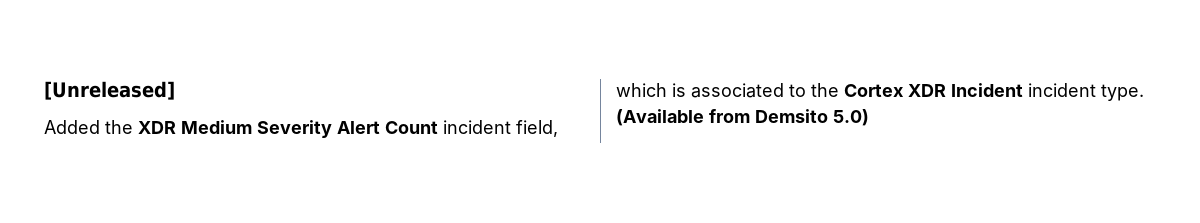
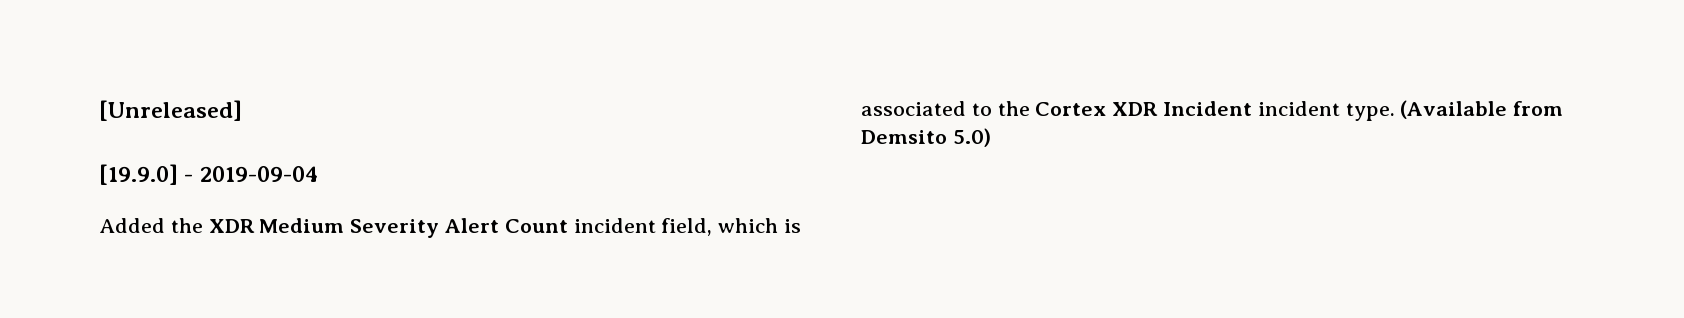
(175, 90) none -> [99,164,318,185] // [19.9.0] - 2019-09-04

